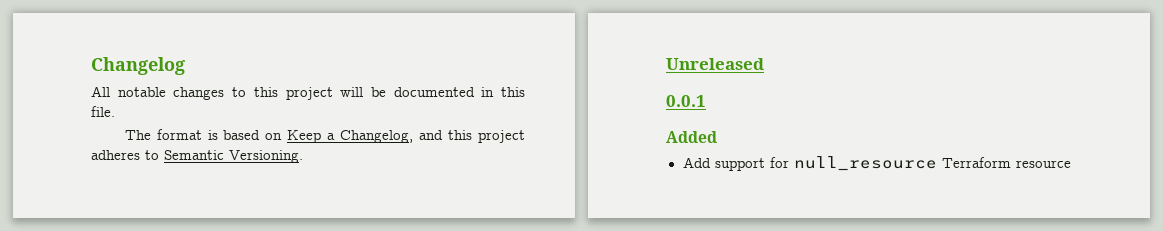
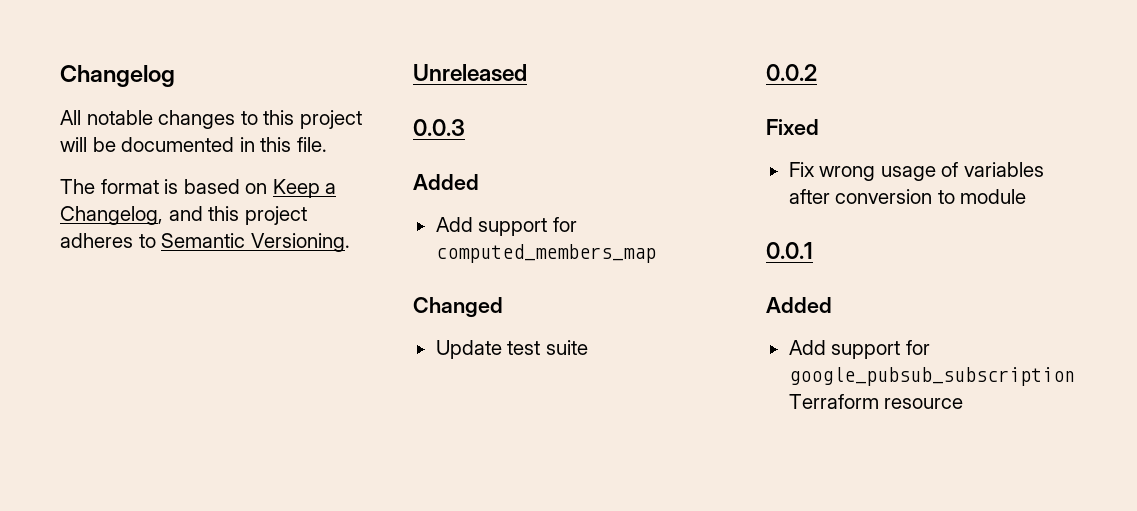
(764, 64) none -> [413,119,465,136] [413,174,479,190] [435,217,577,236] [435,244,656,263] [413,297,503,318] [435,340,588,359] [766,64,817,81] [766,119,819,135] [788,162,1044,181] [788,189,1027,204] // 0.0.3 // Added // Add support for computed_members_map // Changed // Update test suite // 0.0.2 // Fixed // Fix wrong usage of variables after conversion to module
[793,156,937,171] null_resource -> [788,367,1075,386] google_pubsub_subscription

